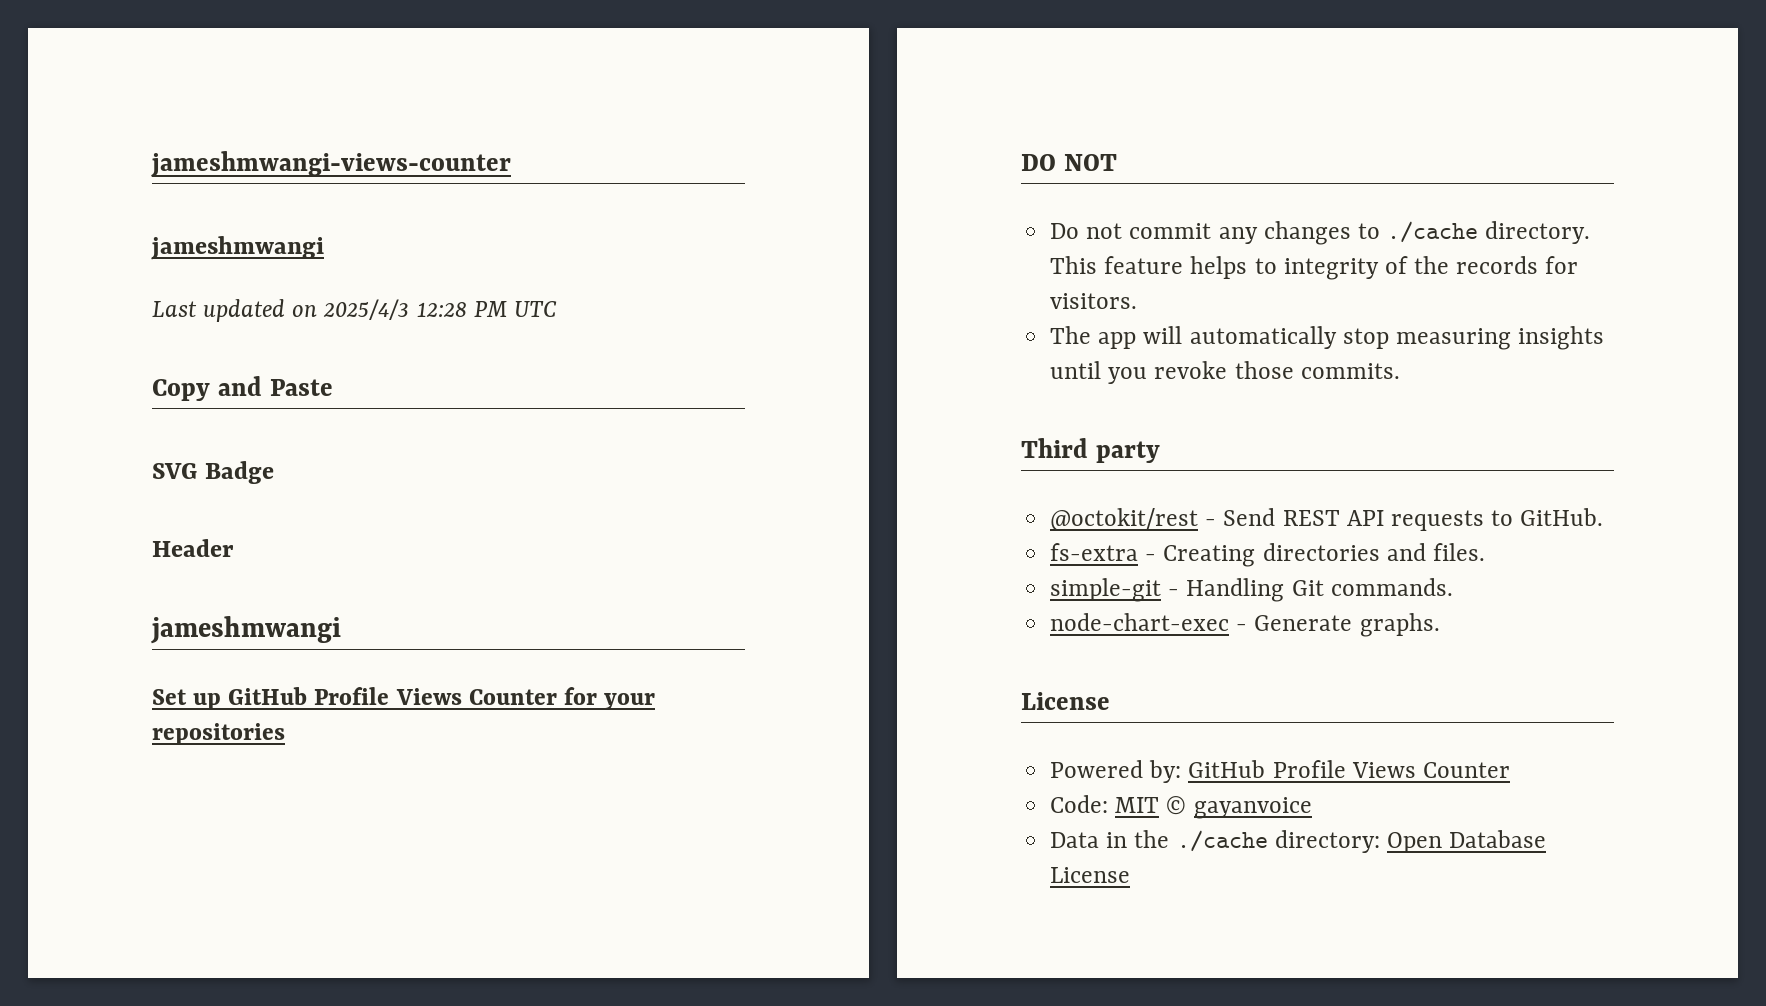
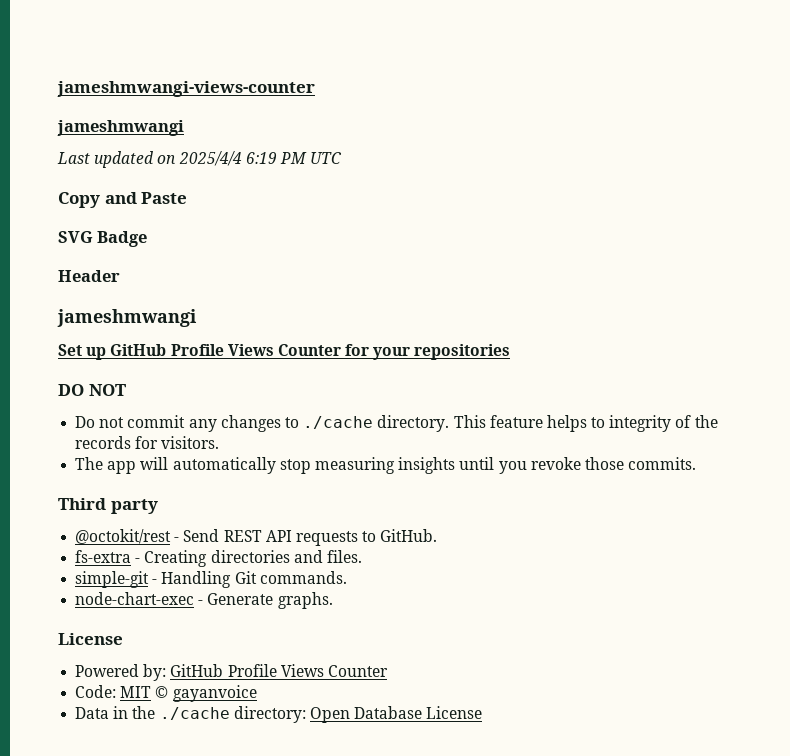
[323,299,467,320] 2025/4/3 12:28 -> [178,151,277,166] 2025/4/4 6:19

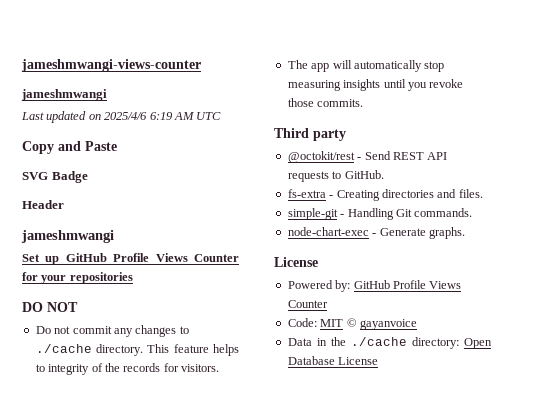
[178,151,307,166] 2025/4/4 6:19 PM -> [104,112,194,120] 2025/4/6 6:19 AM

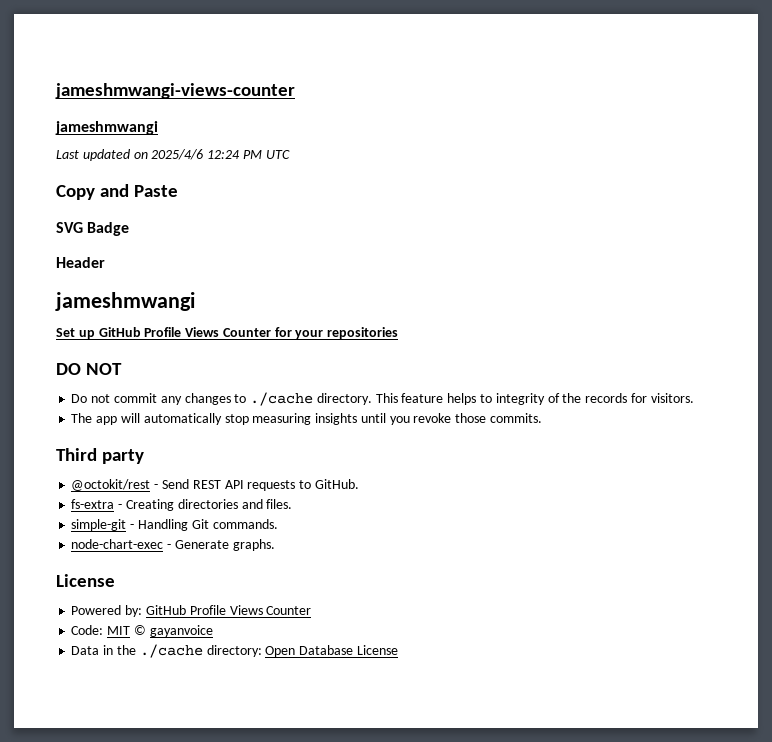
[149,112,194,120] 6:19 AM -> [207,150,262,159] 12:24 PM

